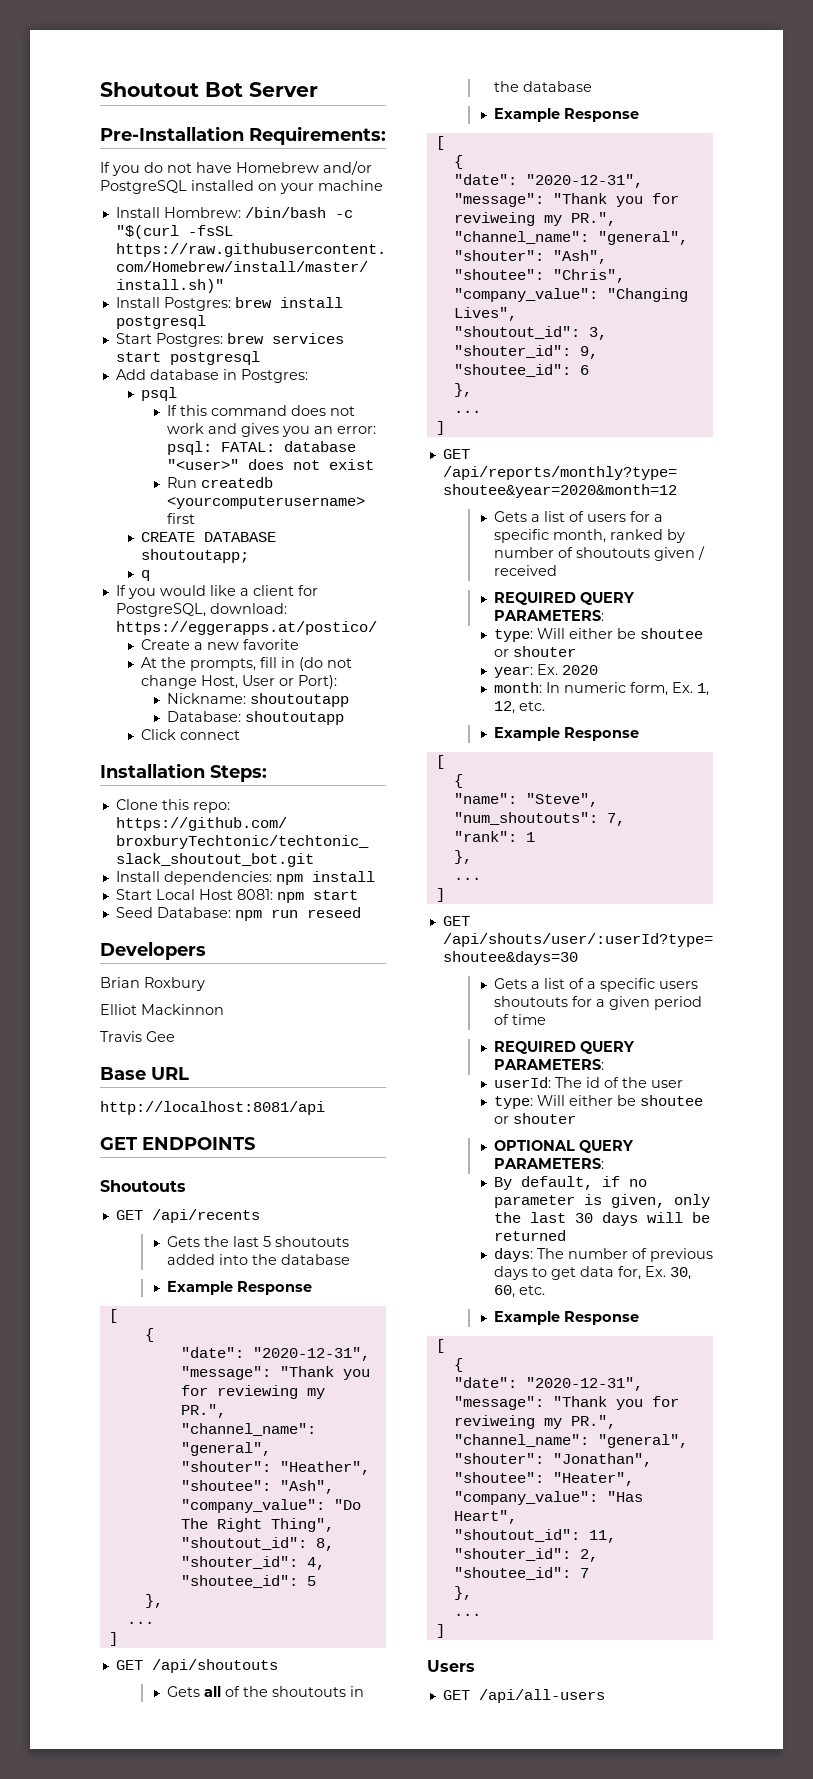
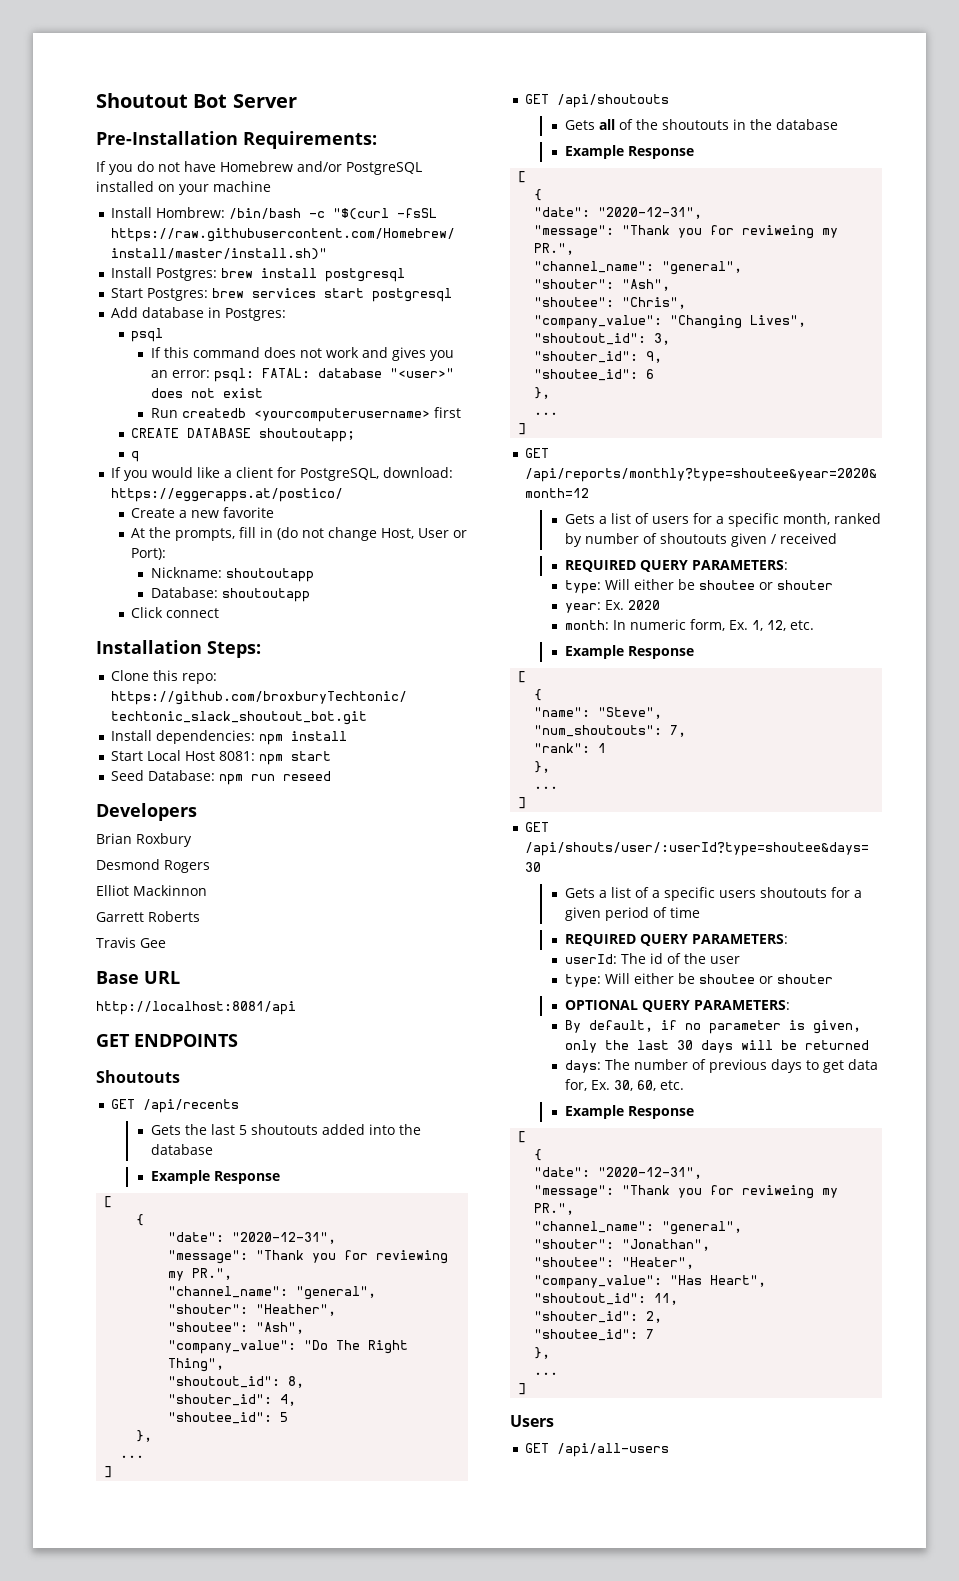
(205, 984) none -> [96,859,210,873] // Desmond Rogers
(224, 1009) none -> [96,911,200,922] // Garrett Roberts

